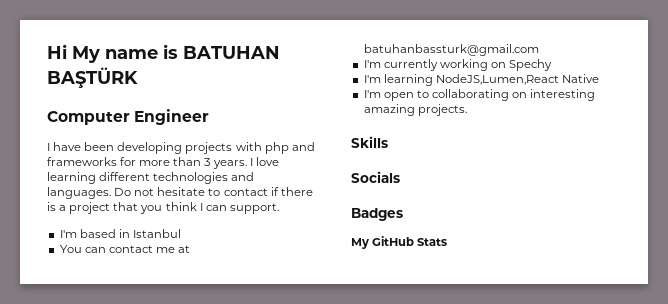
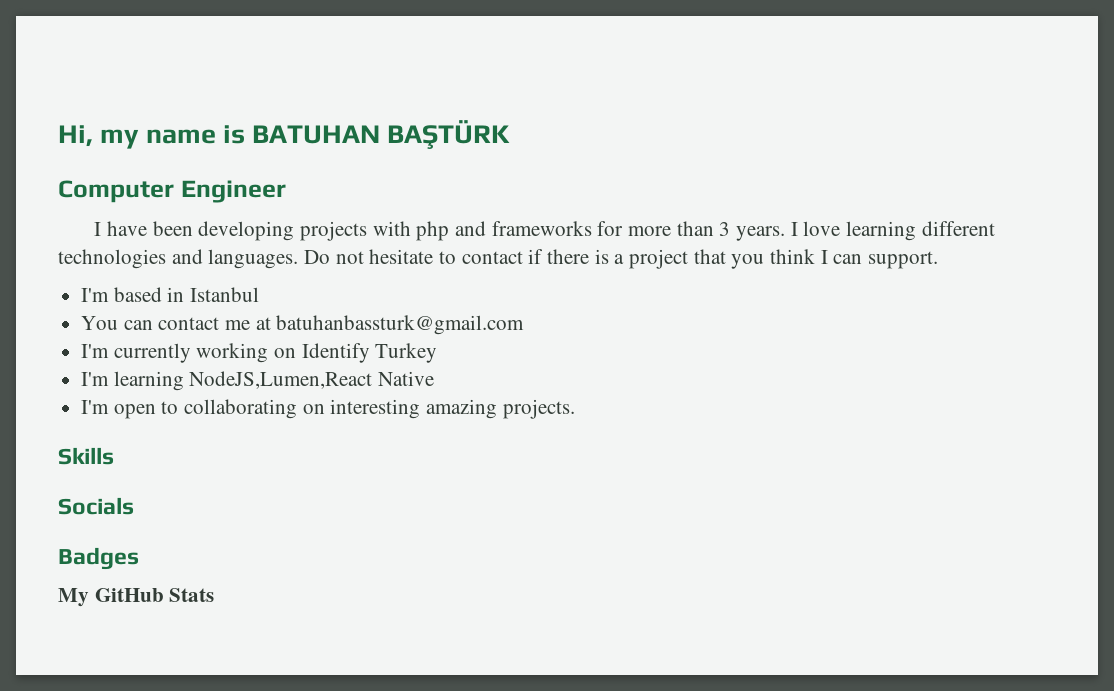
[47,44,100,63] Hi My -> [58,125,140,149] Hi, my
[509,59,553,71] Spechy -> [301,343,438,363] Identify Turkey

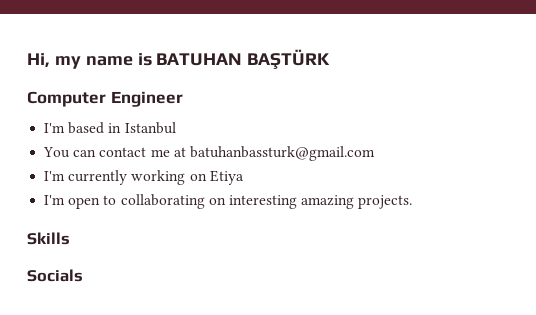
[94,221,995,241] [58,249,939,269] // I have been developing projects with php and frameworks for more than 3 years. I love learning different technologies and languages. Do not hesitate to contact if there is a project that you think I can support. -> (183, 99) none
[301,343,438,363] [81,371,435,391] Identify Turkey // I'm learning NodeJS,Lumen,React Native -> [209,170,244,185] Etiya
[58,547,139,570] [58,588,215,607] // Badges // My GitHub Stats -> (83, 275) none

